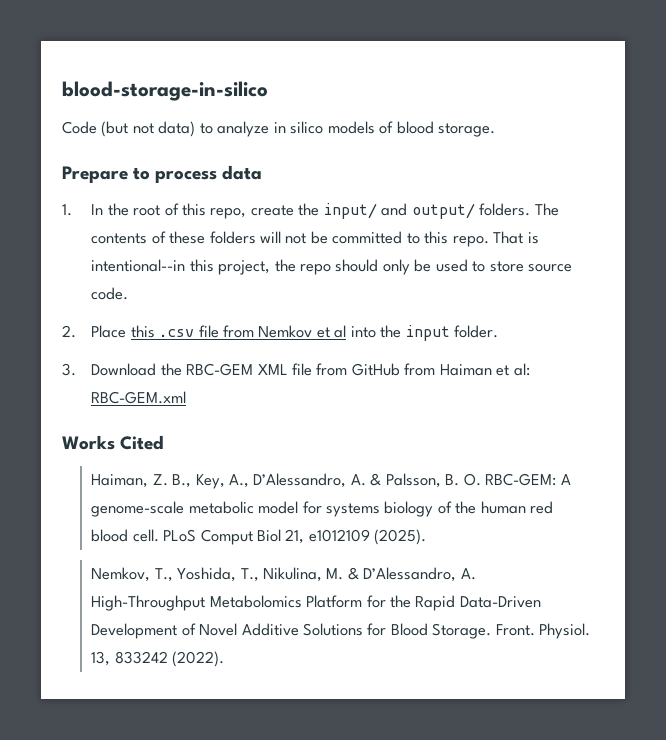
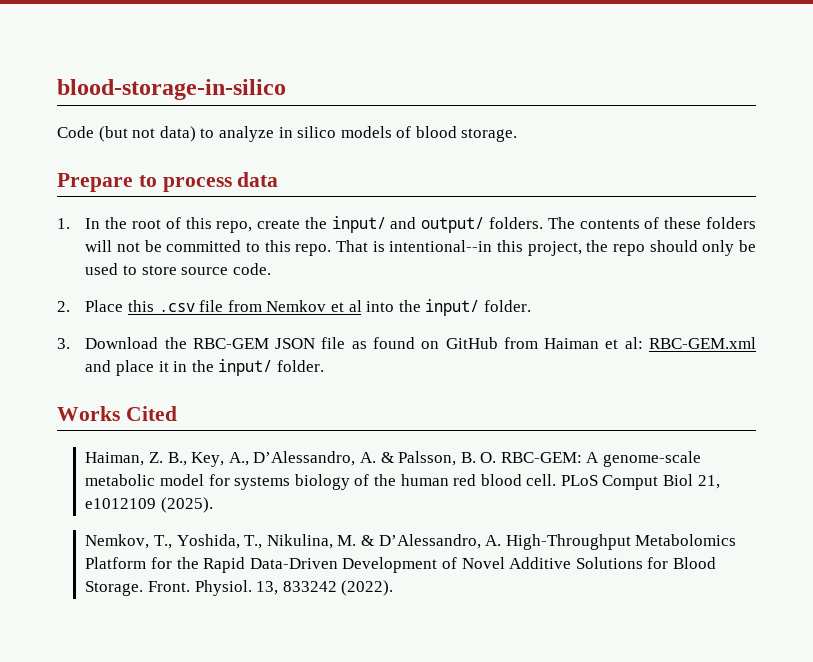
[405,325,450,341] input -> [425,299,480,316] input/
[257,363,348,376] XML file from -> [275,337,440,349] JSON file as found on
(187, 397) none -> [85,359,324,376] and place it in the input/ folder.

